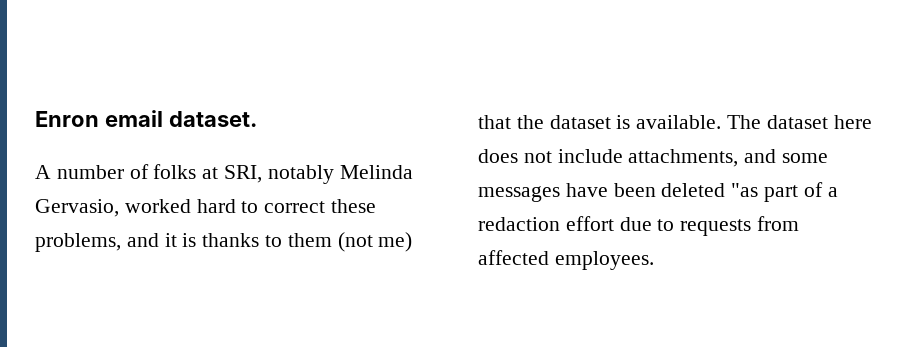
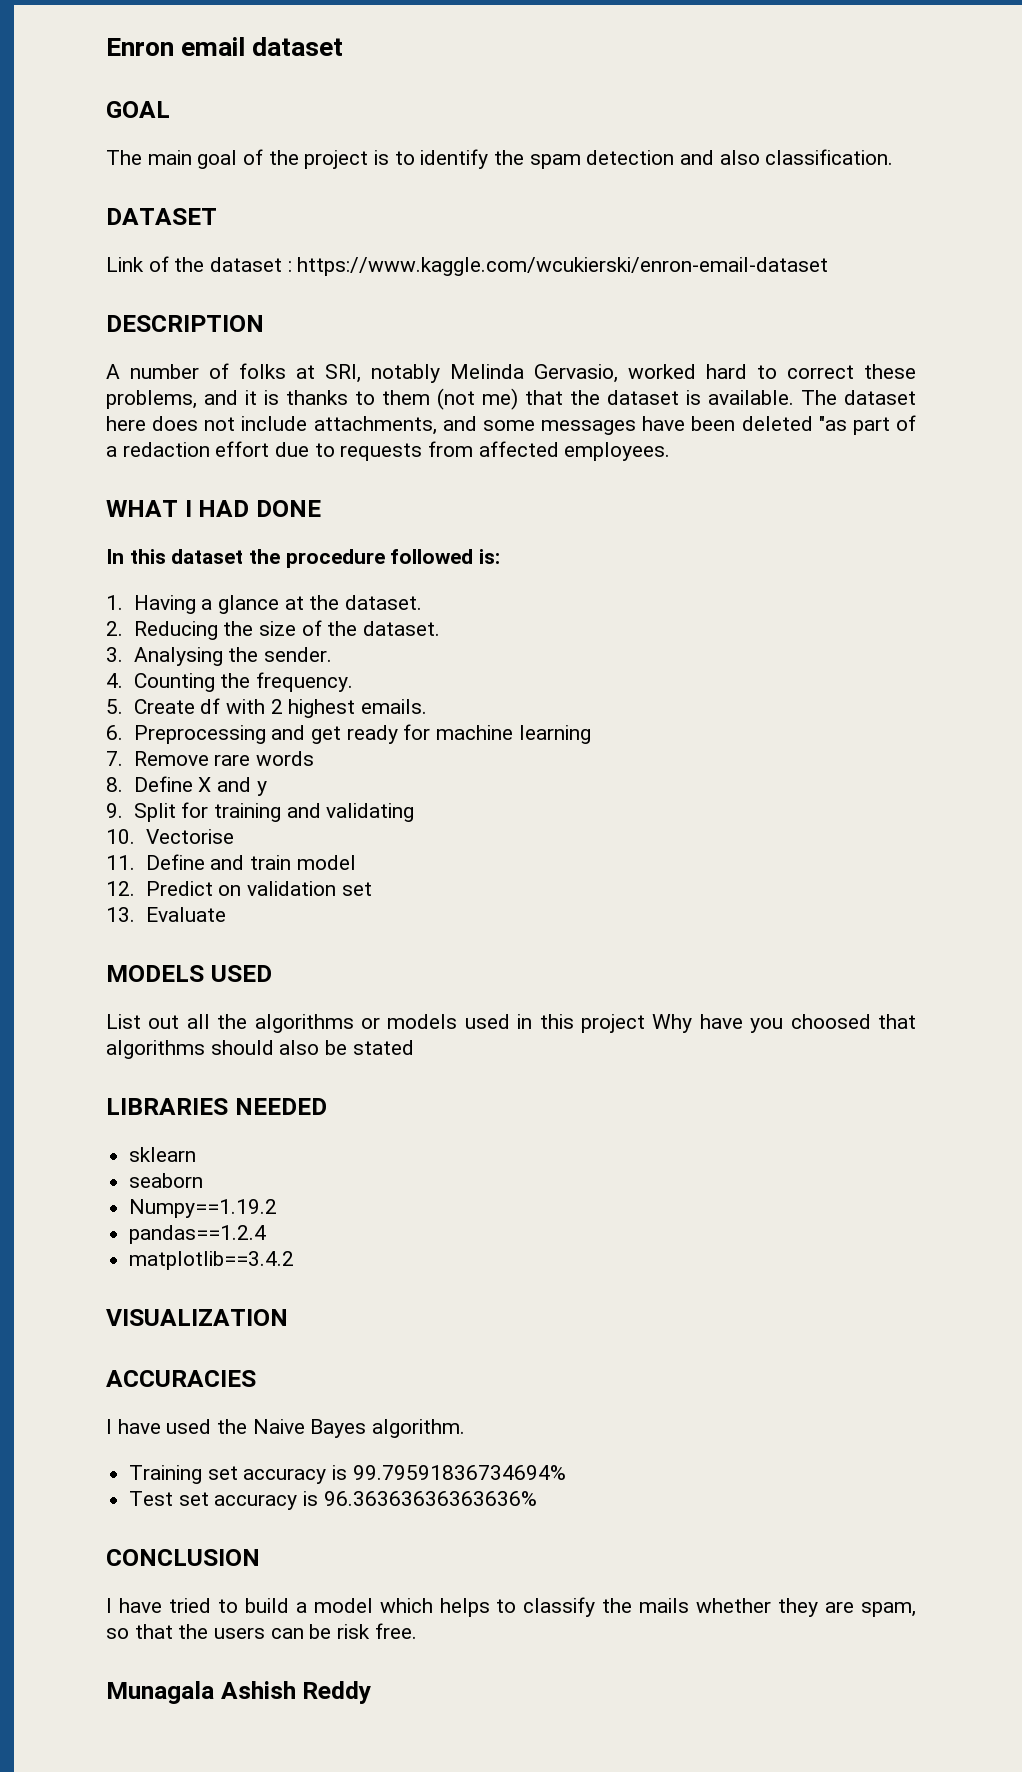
[168,111,257,127] dataset. -> [252,37,344,56] [106,101,170,118] [106,149,894,169] [106,208,217,225] [106,256,829,276] [106,315,264,332] dataset // GOAL // The main goal of the project is to identify the spam detection and also classification. // DATASET // Link of the dataset : https://www.kaggle.com/wcukierski/enron-email-dataset // DESCRIPTION
(654, 260) none -> [106,500,321,517] [106,549,501,568] [106,595,422,614] [106,620,440,640] [106,647,332,666] [106,672,353,692] [106,698,427,718] [106,724,591,744] [106,751,314,766] [106,776,267,796] [106,802,415,822] [106,829,234,844] [106,854,356,870] [106,881,372,896] [106,907,226,922] [106,965,272,982] [106,1014,916,1033] [106,1040,414,1059] [106,1098,327,1115] [129,1147,197,1162] [129,1173,204,1188] [129,1199,278,1218] [129,1225,267,1244] [129,1251,295,1270] [106,1309,288,1326] [106,1370,256,1387] [106,1419,466,1438] [129,1465,566,1484] [129,1491,537,1510] [106,1549,260,1566] [106,1597,916,1617] [106,1623,417,1639] [106,1681,372,1704] // WHAT I HAD DONE // In this dataset the procedure followed is: // 1. Having a glance at the dataset. // 2. Reducing the size of the dataset. // 3. Analysing the sender. // 4. Counting the frequency. // 5. Create df with 2 highest emails. // 6. Preprocessing and get ready for machine learning // 7. Remove rare words // 8. Define X and y // 9. Split for training and validating // 10. Vectorise // 11. Define and train model // 12. Predict on validation set // 13. Evaluate // MODELS USED // List out all the algorithms or models used in this project Why have you choosed that algorithms should also be stated // LIBRARIES NEEDED // sklearn // seaborn // Numpy==1.19.2 // pandas==1.2.4 // matplotlib==3.4.2 // VISUALIZATION // ACCURACIES // I have used the Naive Bayes algorithm. // Training set accuracy is 99.79591836734694% // Test set accuracy is 96.36363636363636% // CONCLUSION // I have tried to build a model which helps to classify the mails whether they are spam, so that the users can be risk free. // Munagala Ashish Reddy

